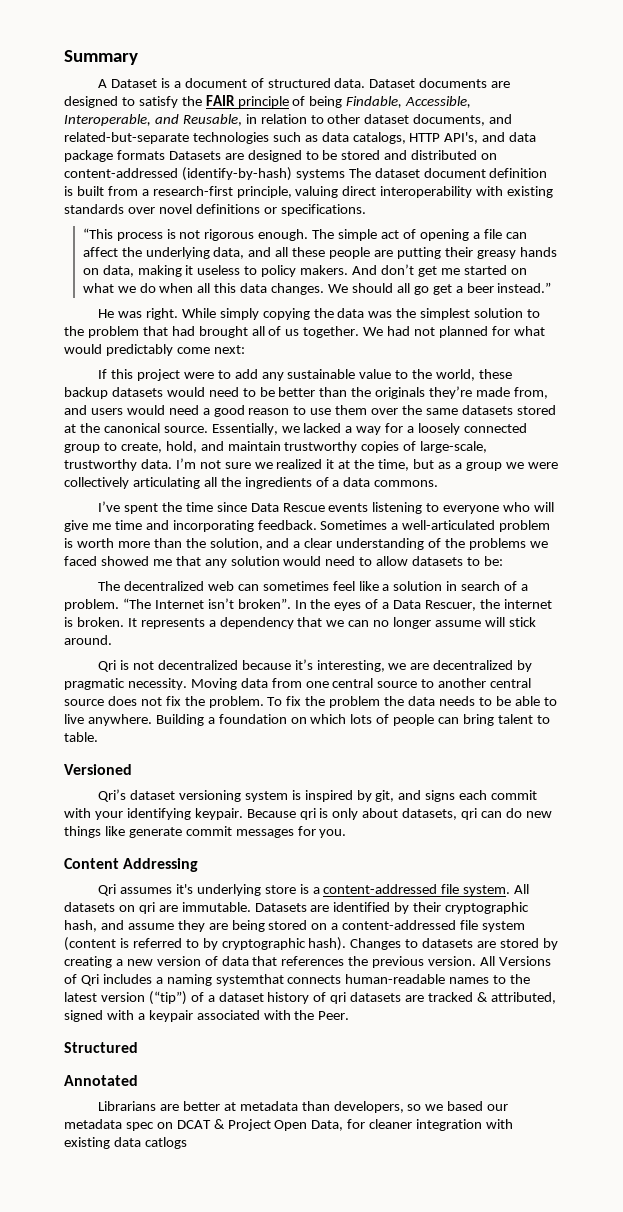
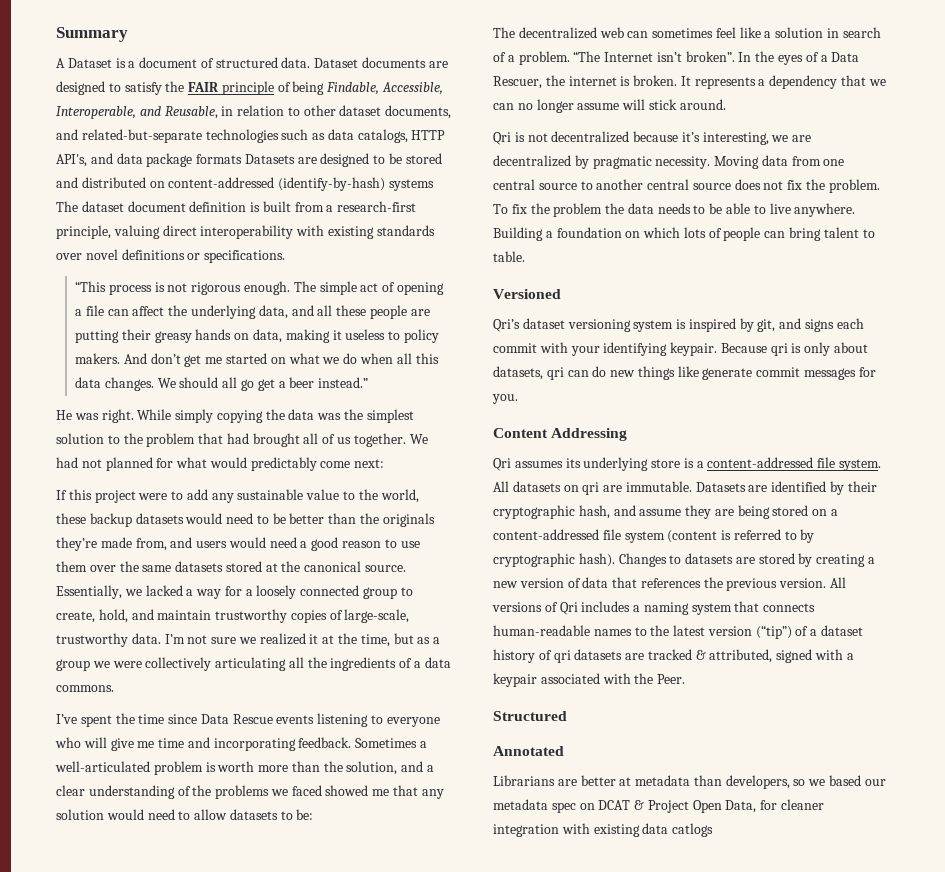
[175,884,193,894] it's -> [565,458,581,468] its
[498,956,551,966] Versions -> [492,602,542,612] versions
[215,974,284,986] systemthat -> [691,601,760,615] system that

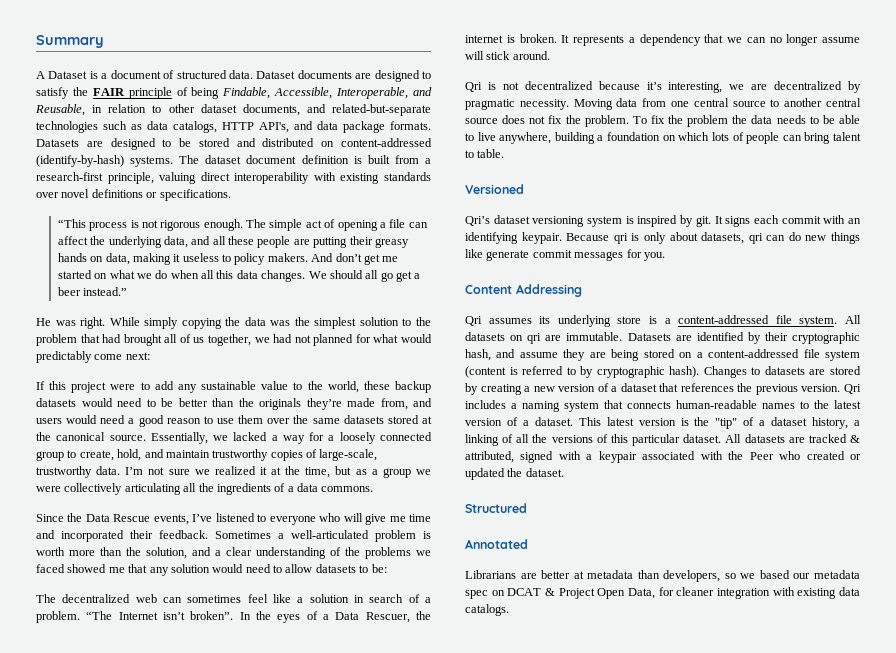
[196,154,243,164] formats -> [390,121,431,130] formats.
[388,179,434,191] systems -> [130,156,174,167] systems.
[353,433,428,447] together. We -> [208,334,270,346] together, we
[56,713,369,727] I’ve spent the time since Data Rescue events listening -> [36,513,255,525] Since the Data Rescue events, I’ve listened
[213,738,296,751] incorporating -> [61,530,153,542] incorporated their
[794,203,856,217] [493,227,543,241] anywhere. Building -> [499,132,595,144] anywhere, building
[757,318,802,332] git, and -> [695,216,723,227] git. It
[570,346,600,356] your -> [847,218,861,224] an
[582,577,609,588] data -> [611,383,657,392] a dataset
[830,577,847,588] [492,602,558,612] All versions of -> (841, 388) none
[755,625,864,639] [493,649,571,663] (“tip”) of a dataset history of qri -> [506,417,860,429] [465,434,742,446] of a dataset. This latest version is the "tip" of a dataset history, a linking of all the versions of this particular dataset. All
[657,674,686,684] Peer. -> [749,451,861,460] [465,468,564,480] Peer who created or updated the dataset.
[672,823,714,837] catlogs -> [465,604,509,616] catalogs.

